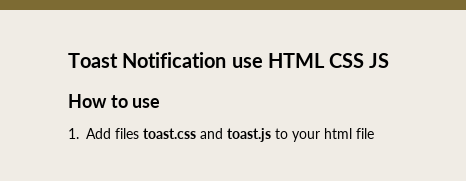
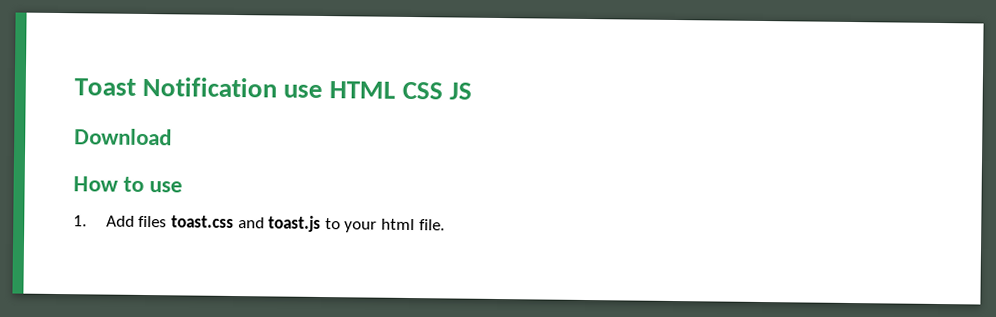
(390, 60) none -> [74,128,172,146] // Download
[356,128,374,139] file -> [418,219,445,231] file.

